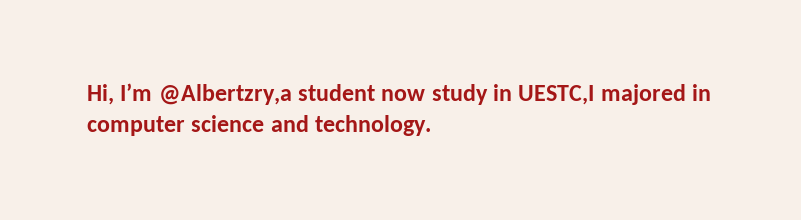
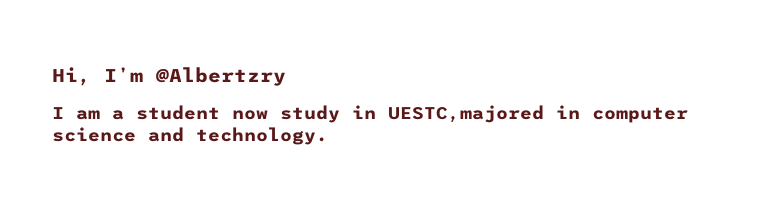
[158,84,292,105] @Albertzry,a -> [156,67,286,86] [52,107,124,120] @Albertzry // I am a
[518,84,686,105] UESTC,I majored -> [388,105,544,123] UESTC,majored

